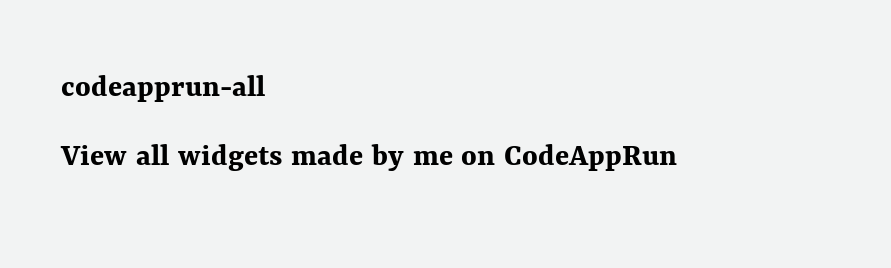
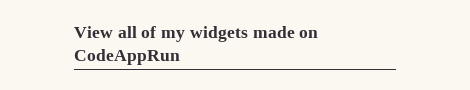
[61,75,265,102] codeapprun-all // -> (74, 32) none
[177,144,453,171] widgets made by me -> [141,26,295,42] of my widgets made

